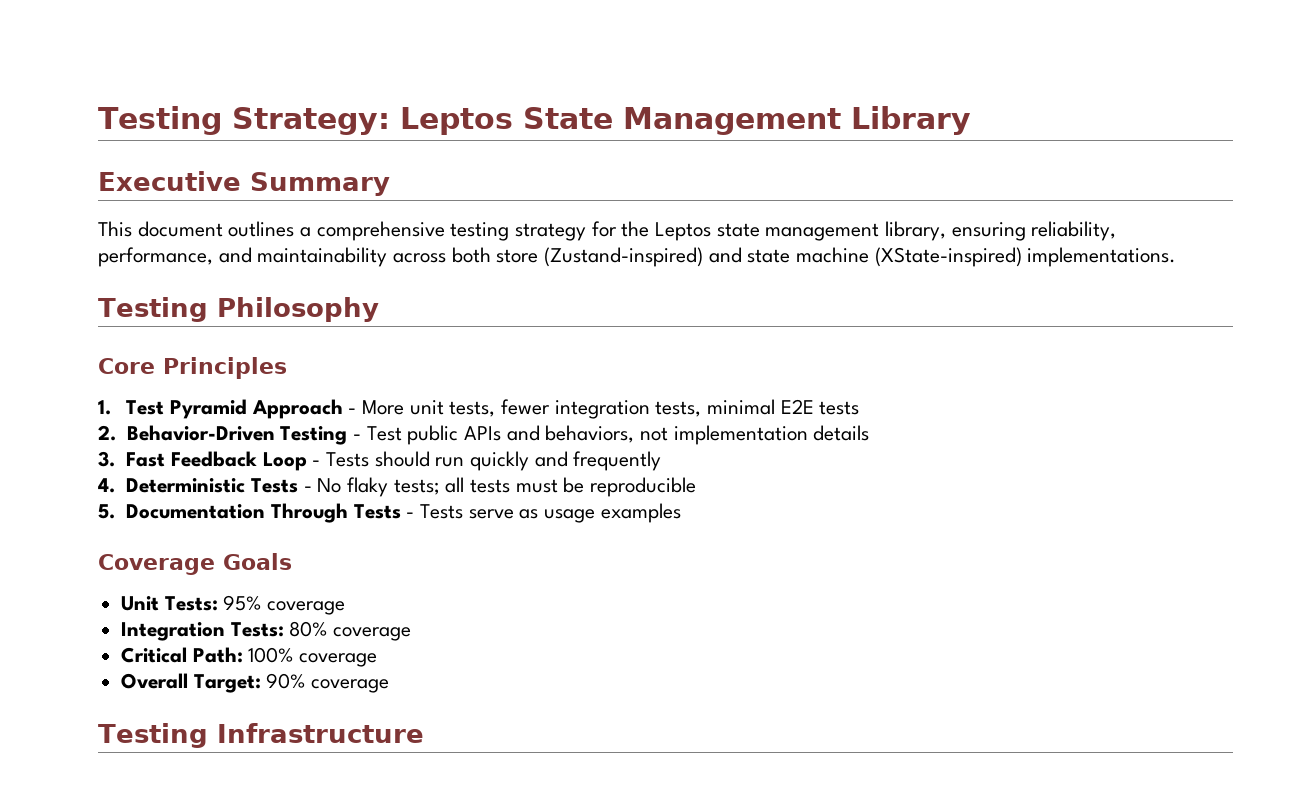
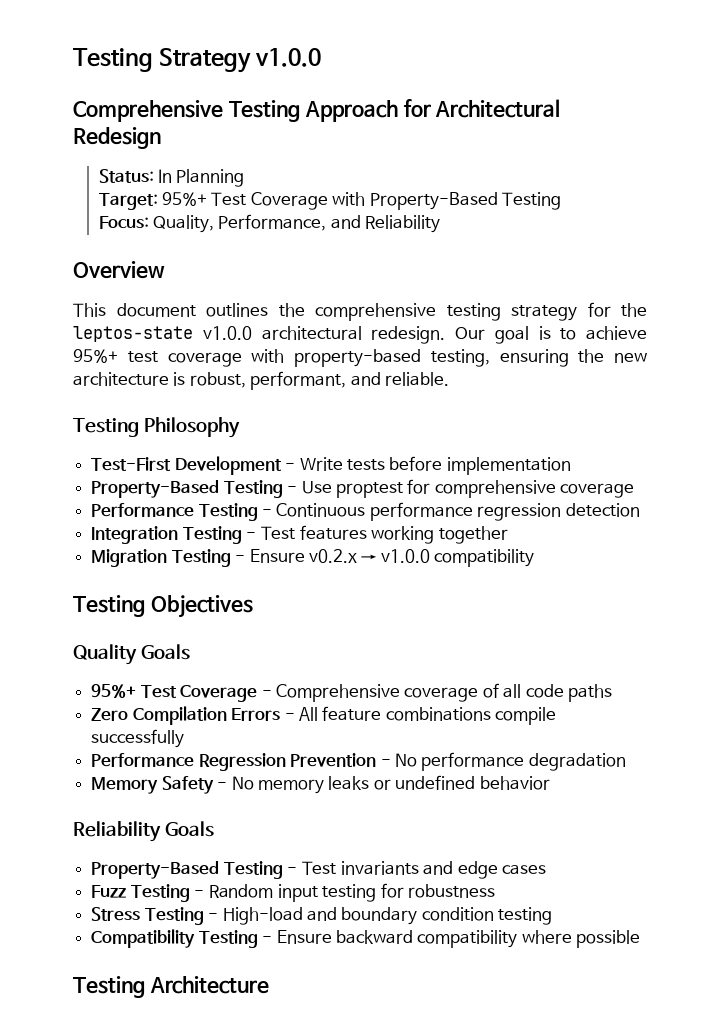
[98,106,971,135] [98,171,390,196] Testing Strategy: Leptos State Management Library // Executive Summary -> [73,48,322,73] [73,99,561,122] [73,127,161,149] [98,169,245,187] [98,192,562,210] [98,214,441,233] [73,261,165,279] Testing Strategy v1.0.0 // Comprehensive Testing Approach for Architectural Redesign // Status: In Planning // Target: 95%+ Test Coverage with Property-Based Testing // Focus: Quality, Performance, and Reliability // Overview
[300,227,312,237] a -> [278,303,305,317] the
[655,221,1117,241] [98,247,1177,267] [98,297,379,322] [98,357,287,379] [98,399,860,419] [98,425,870,445] [98,451,662,471] [98,477,696,497] [98,503,681,523] [98,553,292,575] [121,595,346,615] [121,621,412,641] [121,647,378,667] [121,673,390,693] [98,723,424,748] Leptos state management library, ensuring reliability, performance, and maintainability across both store (Zustand-inspired) and state machine (XState-inspired) implementations. // Testing Philosophy // Core Principles // 1. Test Pyramid Approach - More unit tests, fewer integration tests, minimal E2E tests // 2. Behavior-Driven Testing - Test public APIs and behaviors, not implementation details // 3. Fast Feedback Loop - Tests should run quickly and frequently // 4. Deterministic Tests - No flaky tests; all tests must be reproducible // 5. Documentation Through Tests - Tests serve as usage examples // Coverage Goals // Unit Tests: 95% coverage // Integration Tests: 80% coverage // Critical Path: 100% coverage // Overall Target: 90% coverage // Testing Infrastructure -> [73,326,647,344] [73,349,647,367] [73,371,450,390] [73,417,240,438] [91,456,571,475] [91,479,635,498] [91,502,640,521] [91,525,508,544] [91,549,535,567] [73,595,253,618] [73,644,190,665] [91,683,613,702] [91,706,557,725] [91,729,185,748] [91,752,626,771] [91,775,550,794] [73,821,214,842] [91,861,547,879] [91,883,496,902] [91,907,553,925] [91,929,641,948] [73,976,270,998] leptos-state v1.0.0 architectural redesign. Our goal is to achieve 95%+ test coverage with property-based testing, ensuring the new architecture is robust, performant, and reliable. // Testing Philosophy // Test-First Development - Write tests before implementation // Property-Based Testing - Use proptest for comprehensive coverage // Performance Testing - Continuous performance regression detection // Integration Testing - Test features working together // Migration Testing - Ensure v0.2.x → v1.0.0 compatibility // Testing Objectives // Quality Goals // 95%+ Test Coverage - Comprehensive coverage of all code paths // Zero Compilation Errors - All feature combinations compile successfully // Performance Regression Prevention - No performance degradation // Memory Safety - No memory leaks or undefined behavior // Reliability Goals // Property-Based Testing - Test invariants and edge cases // Fuzz Testing - Random input testing for robustness // Stress Testing - High-load and boundary condition testing // Compatibility Testing - Ensure backward compatibility where possible // Testing Architecture

